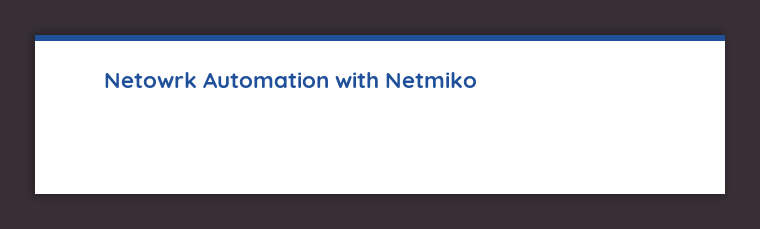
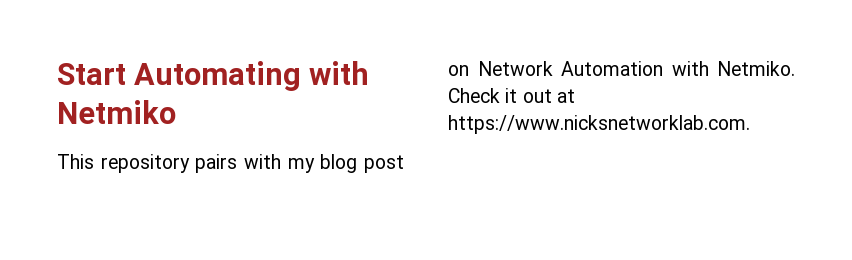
[104,72,478,88] Netowrk Automation with Netmiko -> [57,61,370,91] [57,100,176,124] [57,154,404,173] [448,61,795,76] [448,88,575,103] [448,115,750,134] Start Automating with Netmiko // This repository pairs with my blog post on Network Automation with Netmiko. Check it out at https://www.nicksnetworklab.com.

